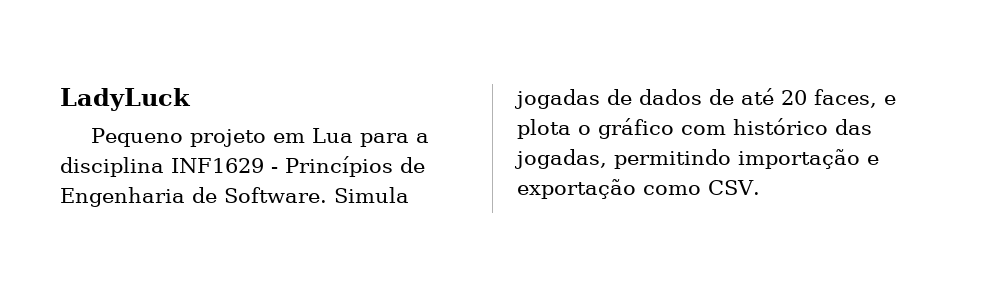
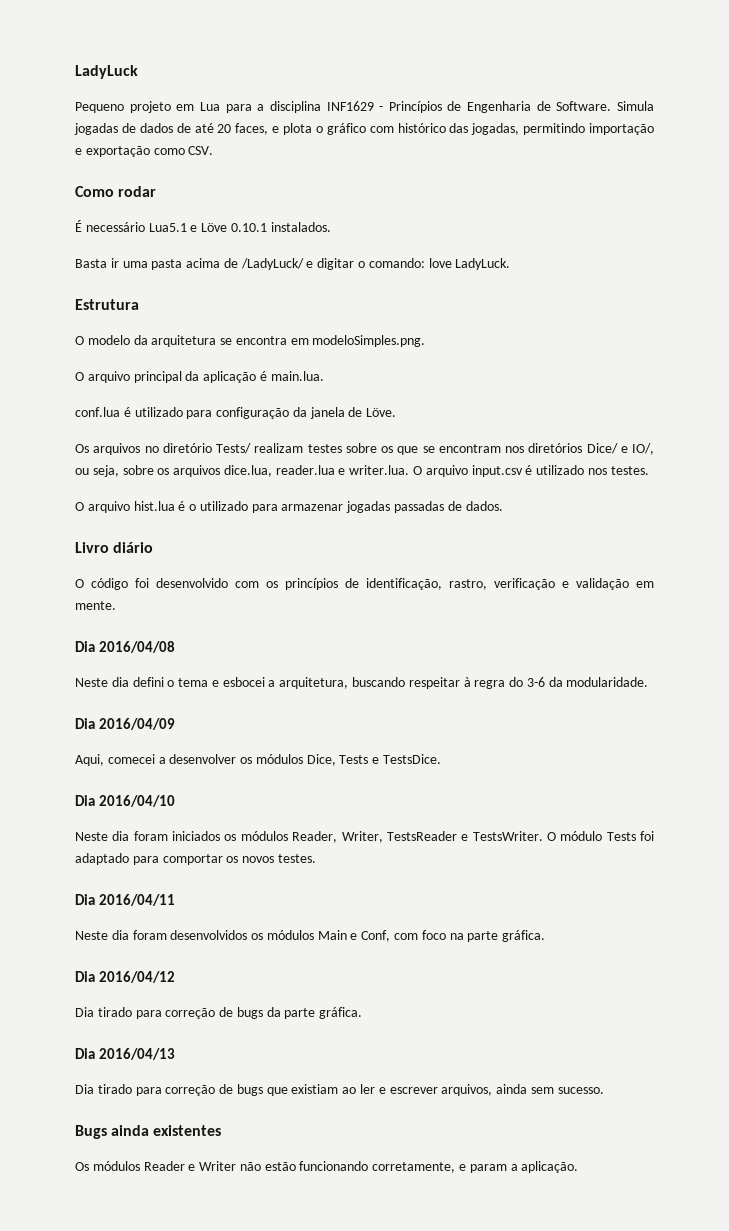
(760, 187) none -> [75,186,157,197] [75,220,331,232] [75,258,511,270] [75,299,139,310] [75,335,426,347] [75,371,324,383] [75,407,397,419] [75,443,654,455] [75,465,649,477] [75,501,503,513] [75,542,154,553] [75,578,654,590] [75,601,116,610] [75,641,175,653] [75,677,649,689] [75,718,175,730] [75,754,442,766] [75,795,175,807] [75,831,654,843] [75,853,316,865] [75,894,175,906] [75,930,546,942] [75,971,175,983] [75,1007,363,1019] [75,1048,175,1060] [75,1084,604,1096] [75,1125,222,1139] [75,1161,579,1173] // Como rodar // É necessário Lua5.1 e Löve 0.10.1 instalados. // Basta ir uma pasta acima de /LadyLuck/ e digitar o comando: love LadyLuck. // Estrutura // O modelo da arquitetura se encontra em modeloSimples.png. // O arquivo principal da aplicação é main.lua. // conf.lua é utilizado para configuração da janela de Löve. // Os arquivos no diretório Tests/ realizam testes sobre os que se encontram nos diretórios Dice/ e IO/, ou seja, sobre os arquivos dice.lua, reader.lua e writer.lua. O arquivo input.csv é utilizado nos testes. // O arquivo hist.lua é o utilizado para armazenar jogadas passadas de dados. // Livro diário // O código foi desenvolvido com os princípios de identificação, rastro, verificação e validação em mente. // Dia 2016/04/08 // Neste dia defini o tema e esbocei a arquitetura, buscando respeitar à regra do 3-6 da modularidade. // Dia 2016/04/09 // Aqui, comecei a desenvolver os módulos Dice, Tests e TestsDice. // Dia 2016/04/10 // Neste dia foram iniciados os módulos Reader, Writer, TestsReader e TestsWriter. O módulo Tests foi adaptado para comportar os novos testes. // Dia 2016/04/11 // Neste dia foram desenvolvidos os módulos Main e Conf, com foco na parte gráfica. // Dia 2016/04/12 // Dia tirado para correção de bugs da parte gráfica. // Dia 2016/04/13 // Dia tirado para correção de bugs que existiam ao ler e escrever arquivos, ainda sem sucesso. // Bugs ainda existentes // Os módulos Reader e Writer não estão funcionando corretamente, e param a aplicação.

